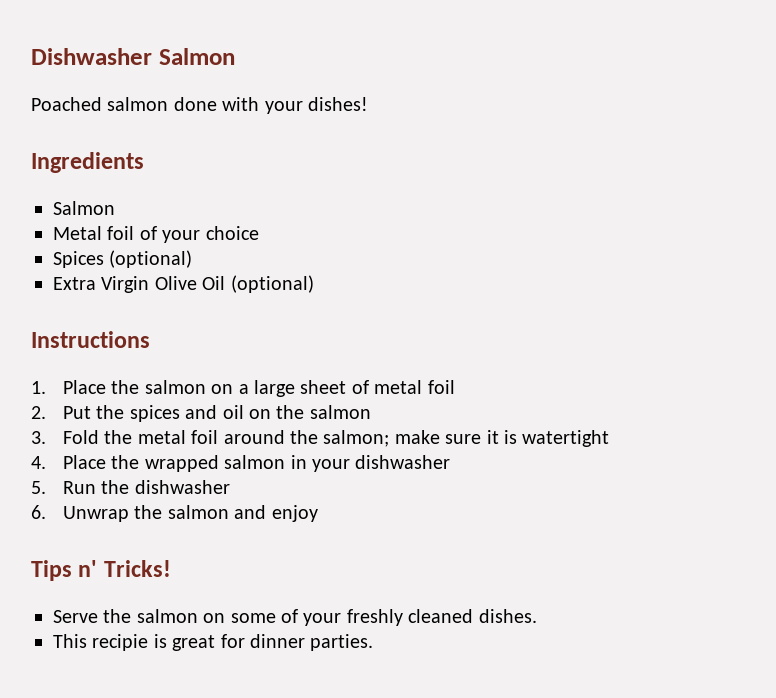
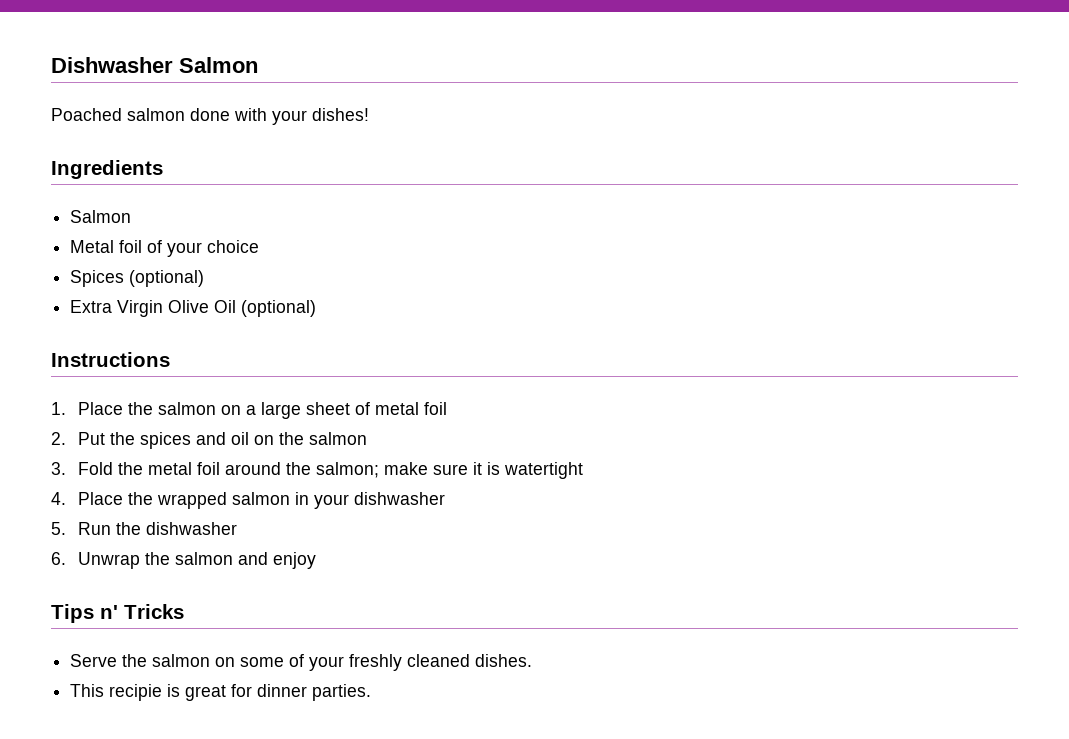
[103,560,171,577] Tricks! -> [124,604,184,619] Tricks

